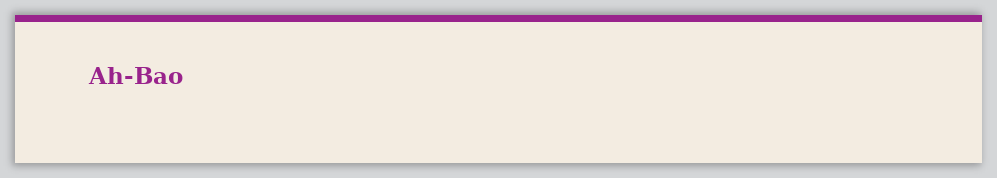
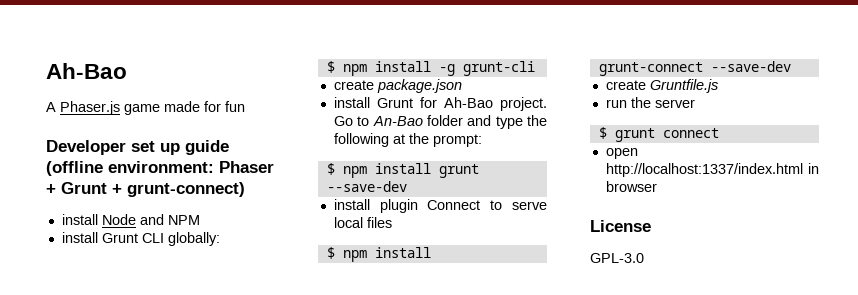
[88,67,183,84] Ah-Bao -> [46,63,127,79] [46,101,245,115] [46,140,229,155] [46,161,274,176] [46,182,245,197] [61,214,200,225] [61,232,220,246] [326,61,535,76] [333,79,462,93] [333,97,547,111] [333,115,547,129] [333,133,482,147] [326,163,479,178] [326,181,407,192] [333,199,547,213] [333,217,392,228] [326,247,431,262] [598,61,791,76] [605,79,718,93] [605,97,695,108] [598,127,719,142] [605,148,638,159] [605,163,819,177] [605,181,657,192] [590,220,651,232] [590,253,644,263] Ah-Bao // A Phaser.js game made for fun // Developer set up guide (offline environment: Phaser + Grunt + grunt-connect) // install Node and NPM // install Grunt CLI globally: // $ npm install -g grunt-cli // create package.json // install Grunt for Ah-Bao project. Go to An-Bao folder and type the following at the prompt: // $ npm install grunt --save-dev // install plugin Connect to serve local files // $ npm install grunt-connect --save-dev // create Gruntfile.js // run the server // $ grunt connect // open http://localhost:1337/index.html in browser // License // GPL-3.0

